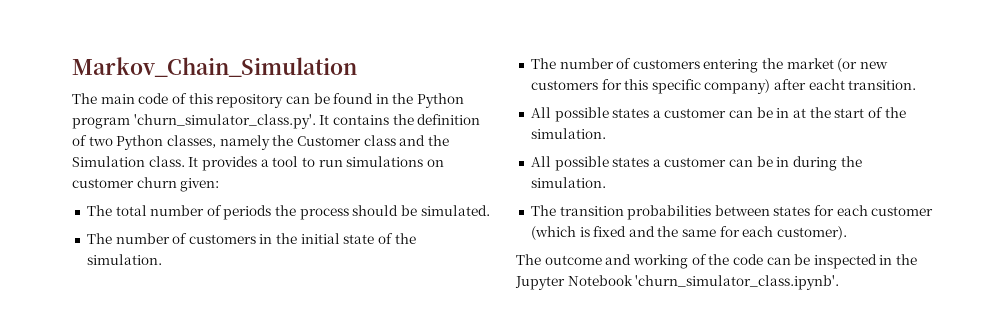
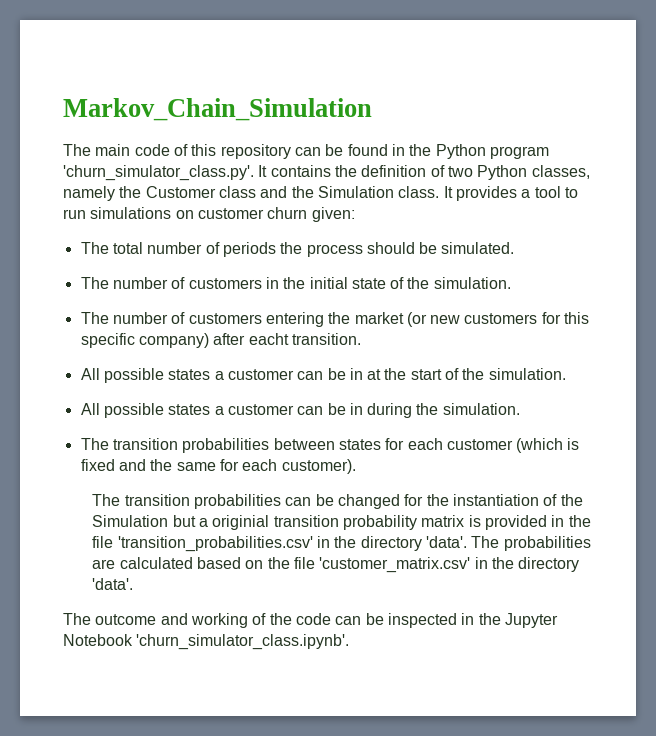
(848, 233) none -> [92,494,583,509] [92,515,591,530] [92,536,591,552] [92,557,580,573] [92,578,134,590] // The transition probabilities can be changed for the instantiation of the Simulation but a originial transition probability matrix is provided in the file 'transition_probabilities.csv' in the directory 'data'. The probabilities are calculated based on the file 'customer_matrix.csv' in the directory 'data'.

